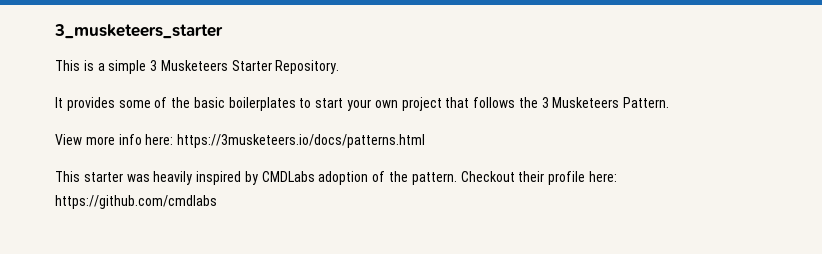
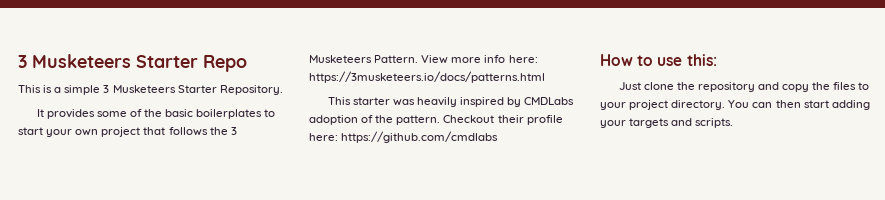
[54,24,223,39] 3_musketeers_starter -> [18,54,247,72] 3 Musketeers Starter Repo
(670, 102) // -> (419, 59) none
(217, 202) none -> [600,54,717,66] [618,82,870,92] [600,100,870,110] [600,118,734,128] // How to use this: // Just clone the repository and copy the files to your project directory. You can then start adding your targets and scripts.

